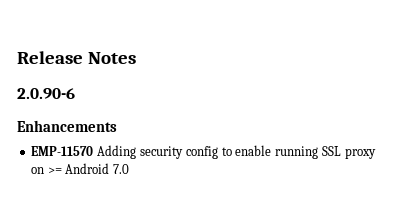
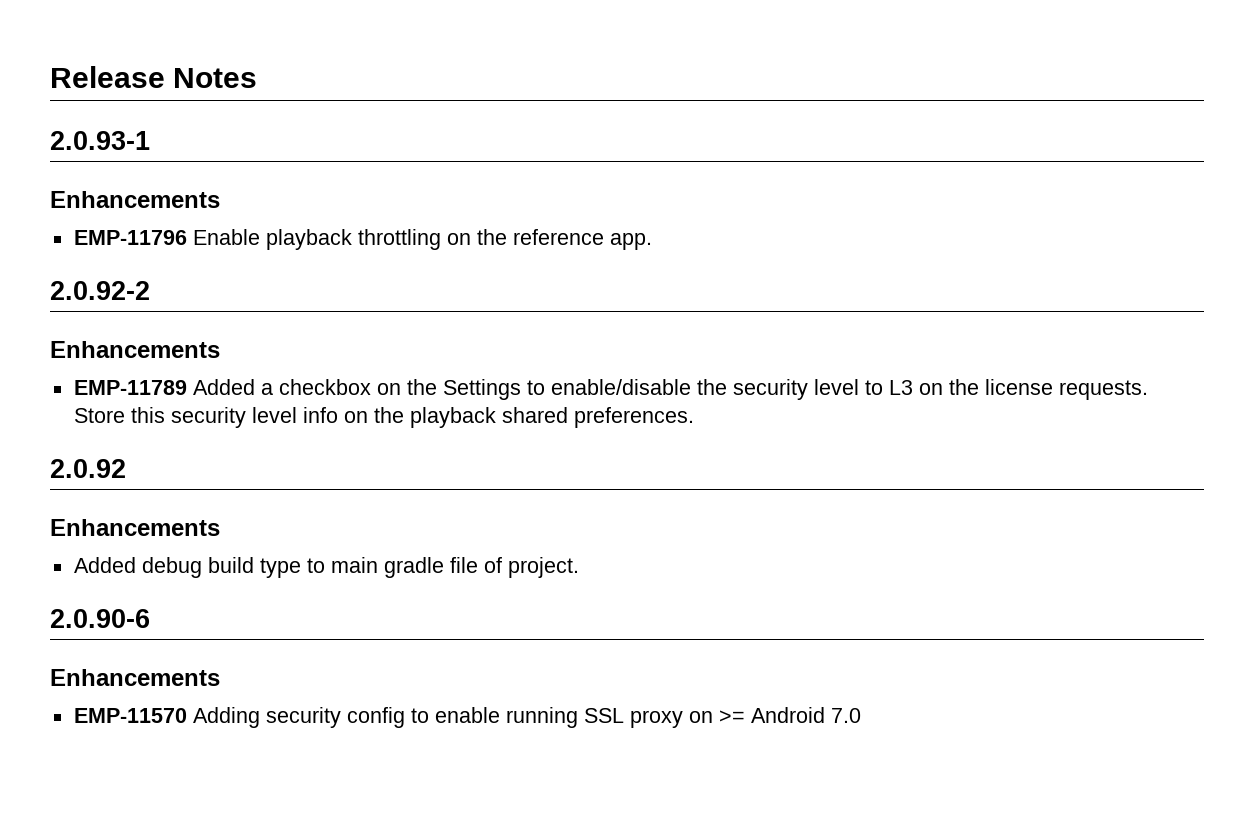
(136, 58) none -> [50,131,150,150] [50,191,220,208] [73,229,652,250] [50,281,150,300] [50,341,220,358] [73,379,1148,400] [73,407,694,428] [50,459,126,478] [50,519,220,536] [73,557,579,578] // 2.0.93-1 // Enhancements // EMP-11796 Enable playback throttling on the reference app. // 2.0.92-2 // Enhancements // EMP-11789 Added a checkbox on the Settings to enable/disable the security level to L3 on the license requests. Store this security level info on the playback shared preferences. // 2.0.92 // Enhancements // Added debug build type to main gradle file of project.

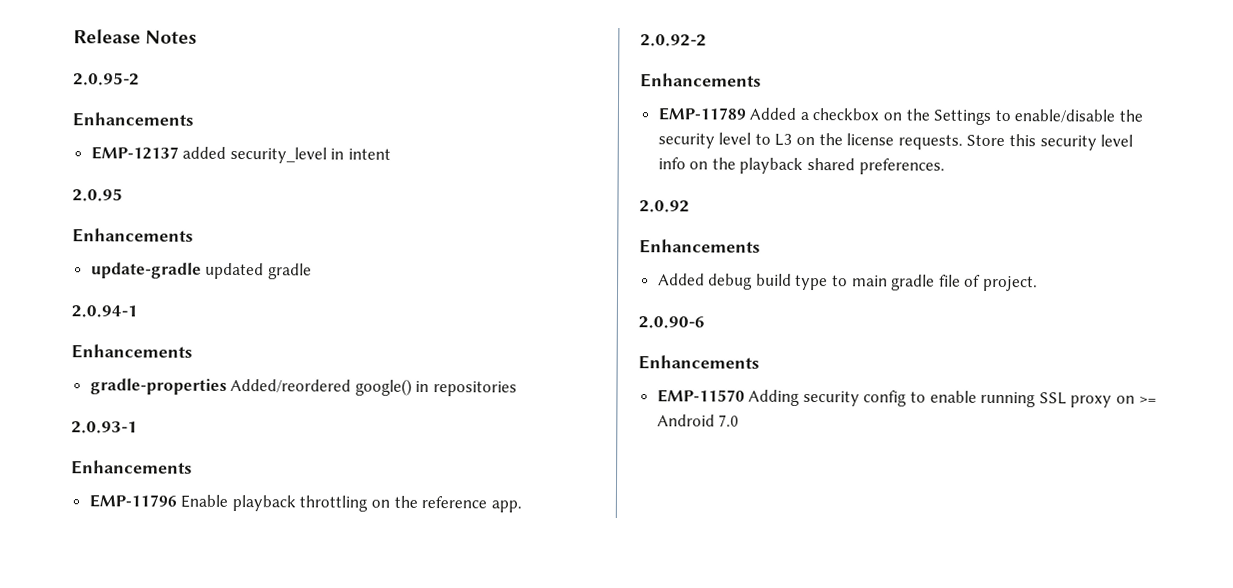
(258, 78) none -> [73,72,140,86] [72,112,194,127] [90,146,392,164] [72,188,123,202] [72,228,194,243] [90,262,312,280] [71,305,138,318] [71,344,193,359] [89,378,518,397] // 2.0.95-2 // Enhancements // EMP-12137 added security_level in intent // 2.0.95 // Enhancements // update-gradle updated gradle // 2.0.94-1 // Enhancements // gradle-properties Added/reordered google() in repositories

